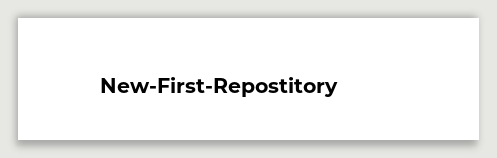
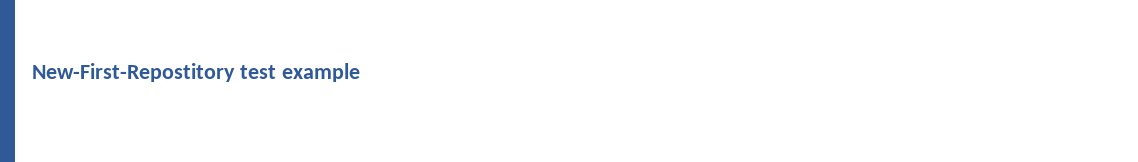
(338, 87) none -> [239,63,360,82] test example

